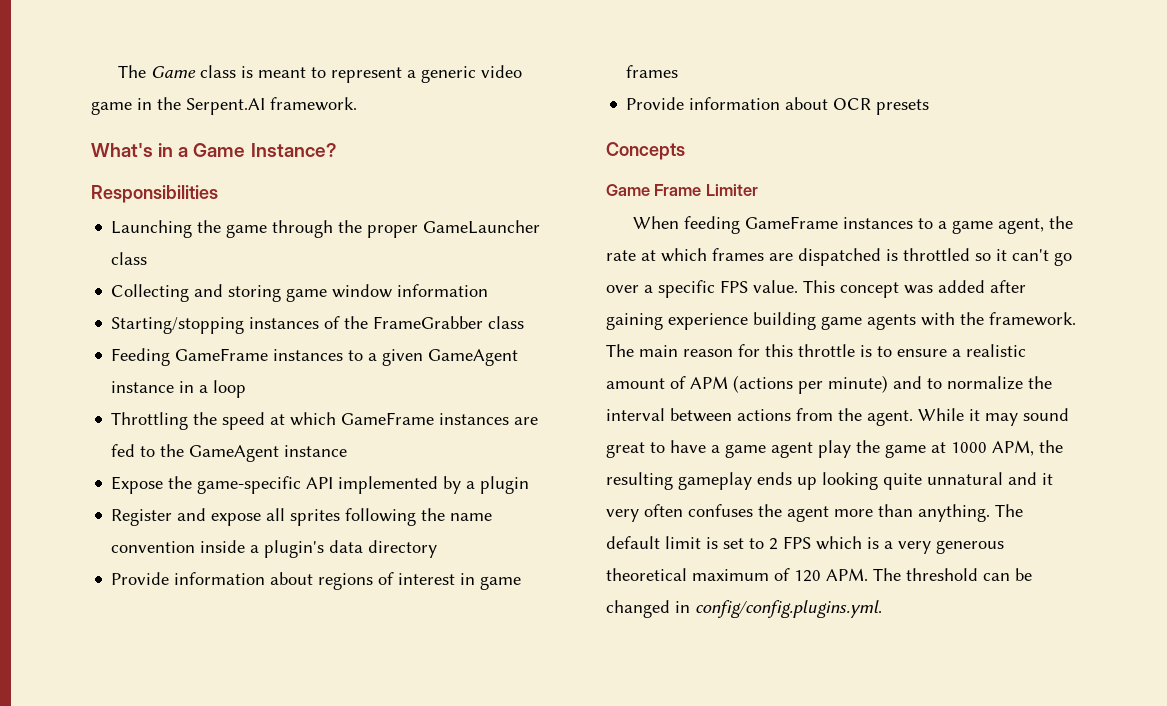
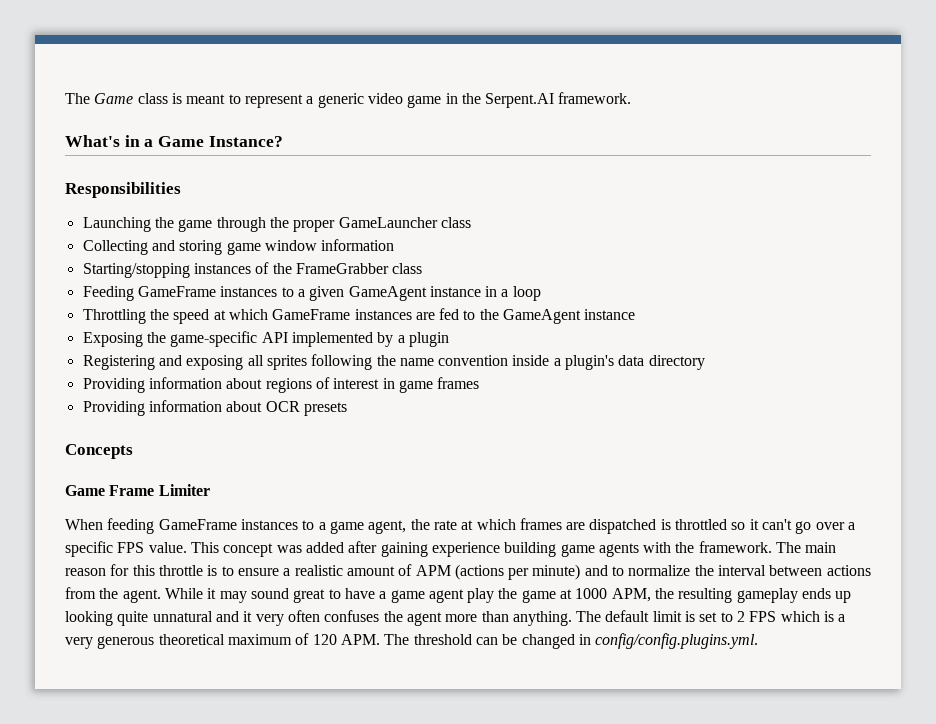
[111,476,164,494] Expose -> [82,332,143,347] Exposing
[111,508,262,526] Register and expose -> [82,355,244,370] Registering and exposing
[111,572,170,585] Provide -> [82,378,145,393] Providing
[626,97,685,110] Provide -> [82,401,145,416] Providing

